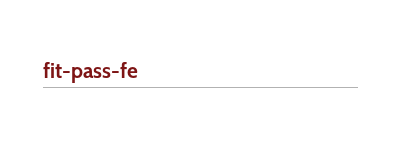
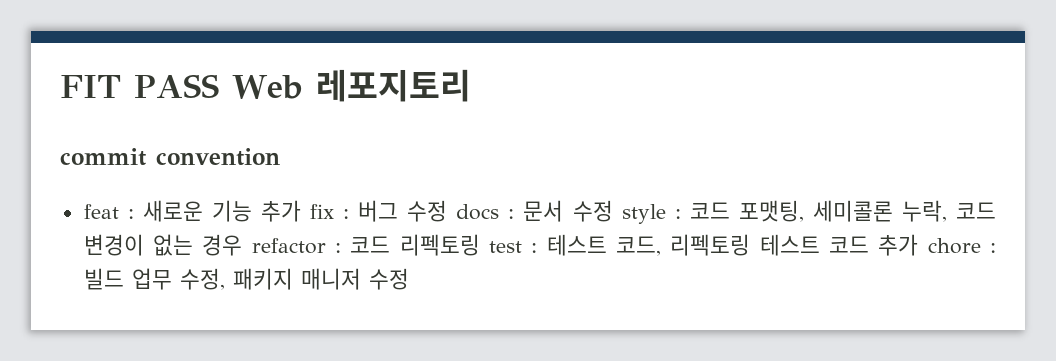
[43,62,138,83] fit-pass-fe -> [60,69,471,102] [60,148,280,166] [83,200,996,224] [83,234,997,256] [83,268,409,290] FIT PASS Web 레포지토리 // commit convention // feat : 새로운 기능 추가 fix : 버그 수정 docs : 문서 수정 style : 코드 포맷팅, 세미콜론 누락, 코드 변경이 없는 경우 refactor : 코드 리펙토링 test : 테스트 코드, 리펙토링 테스트 코드 추가 chore : 빌드 업무 수정, 패키지 매니저 수정

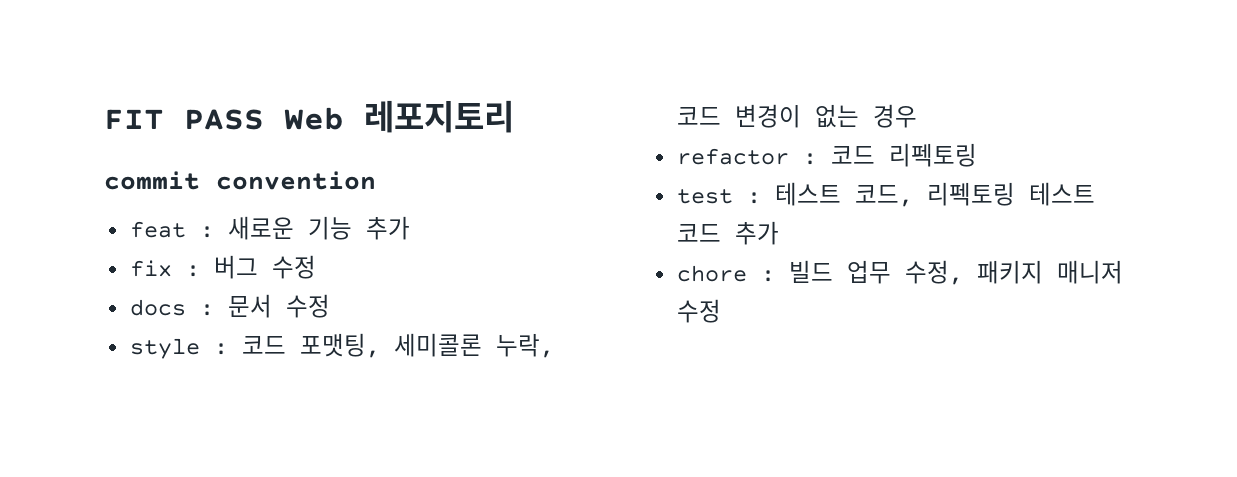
(301, 211) none -> (410, 228) //
(448, 211) none -> (316, 267) //
(613, 211) none -> (330, 306) //
(243, 245) none -> (917, 116) //
(480, 245) none -> (977, 155) //
(919, 245) none -> (779, 233) //

